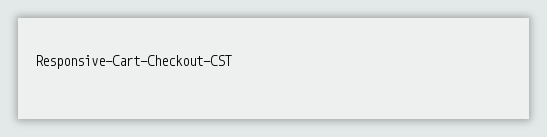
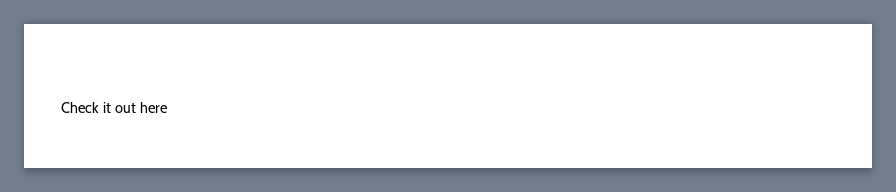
[35,55,232,69] Responsive-Cart-Checkout-CST -> [61,102,167,113] Check it out here

